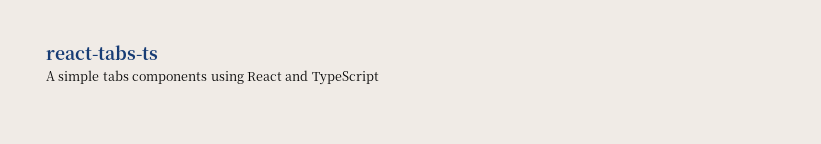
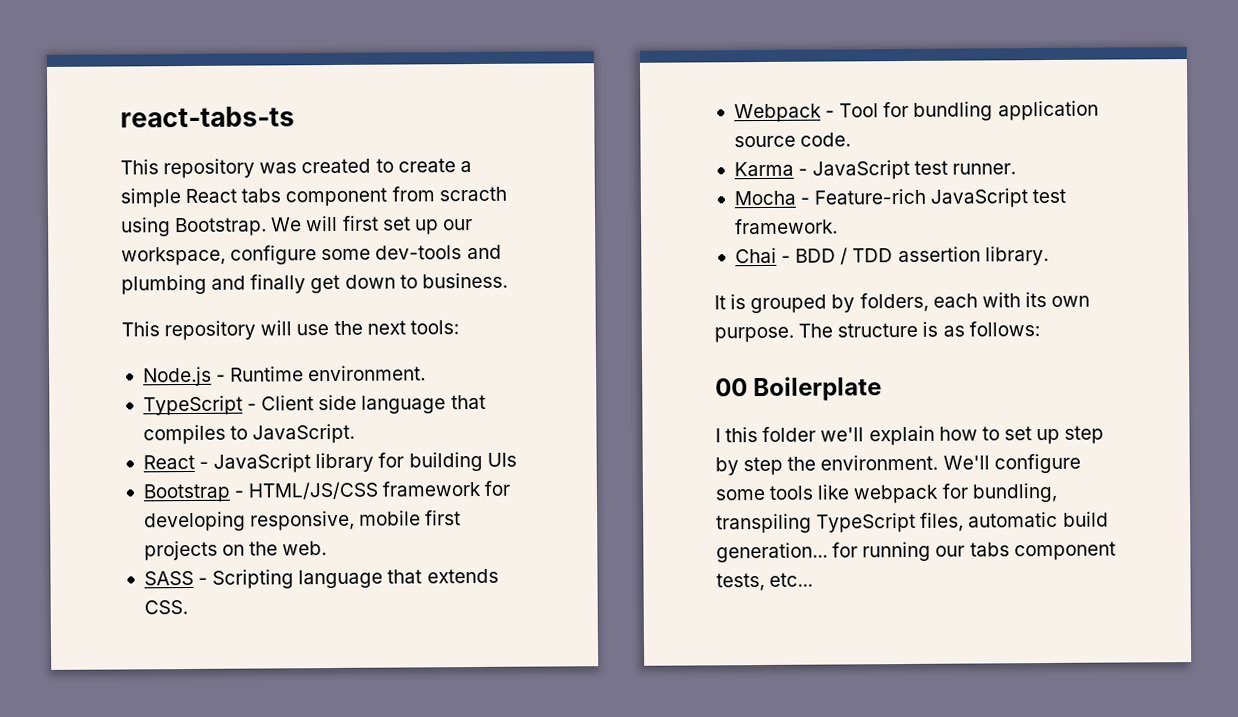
[46,70,379,85] A simple tabs components using React and TypeScript -> [120,158,472,179] [120,186,507,208] [121,215,473,237] [121,244,502,266] [121,272,508,295] [121,320,459,341] [142,365,427,387] [142,394,486,416] [142,423,356,445] [142,451,517,473] [142,480,511,503] [143,510,462,532] [143,540,328,561] [143,568,499,589] [143,600,188,615] [733,100,1099,123] [733,132,852,148] [733,159,1017,180] [733,188,1067,208] [734,218,838,235] [734,246,1049,266] [714,292,1091,314] [714,321,1040,343] [715,376,883,402] [715,425,1105,446] [715,453,1081,476] [715,482,1058,504] [716,511,1109,534] [716,541,1116,563] [716,572,814,592] This repository was created to create a simple React tabs component from scracth using Bootstrap. We will first set up our workspace, configure some dev-tools and plumbing and finally get down to business. // This repository will use the next tools: // Node.js - Runtime environment. // TypeScript - Client side language that compiles to JavaScript. // React - JavaScript library for building UIs // Bootstrap - HTML/JS/CSS framework for developing responsive, mobile first projects on the web. // SASS - Scripting language that extends CSS. // Webpack - Tool for bundling application source code. // Karma - JavaScript test runner. // Mocha - Feature-rich JavaScript test framework. // Chai - BDD / TDD assertion library. // It is grouped by folders, each with its own purpose. The structure is as follows: // 00 Boilerplate // I this folder we'll explain how to set up step by step the environment. We'll configure some tools like webpack for bundling, transpiling TypeScript files, automatic build generation... for running our tabs component tests, etc...

